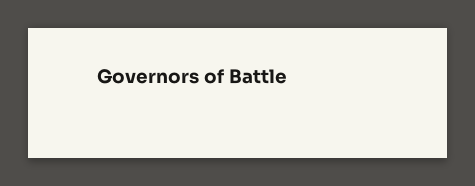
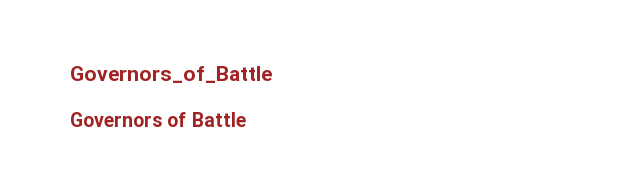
(97, 76) none -> [70,66,272,83] Governors_of_Battle //

